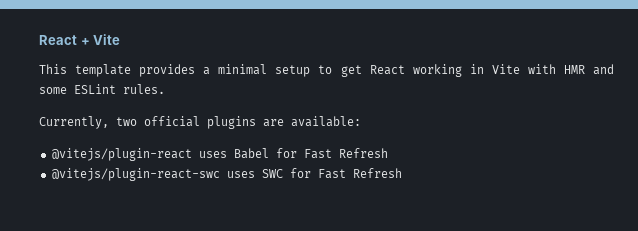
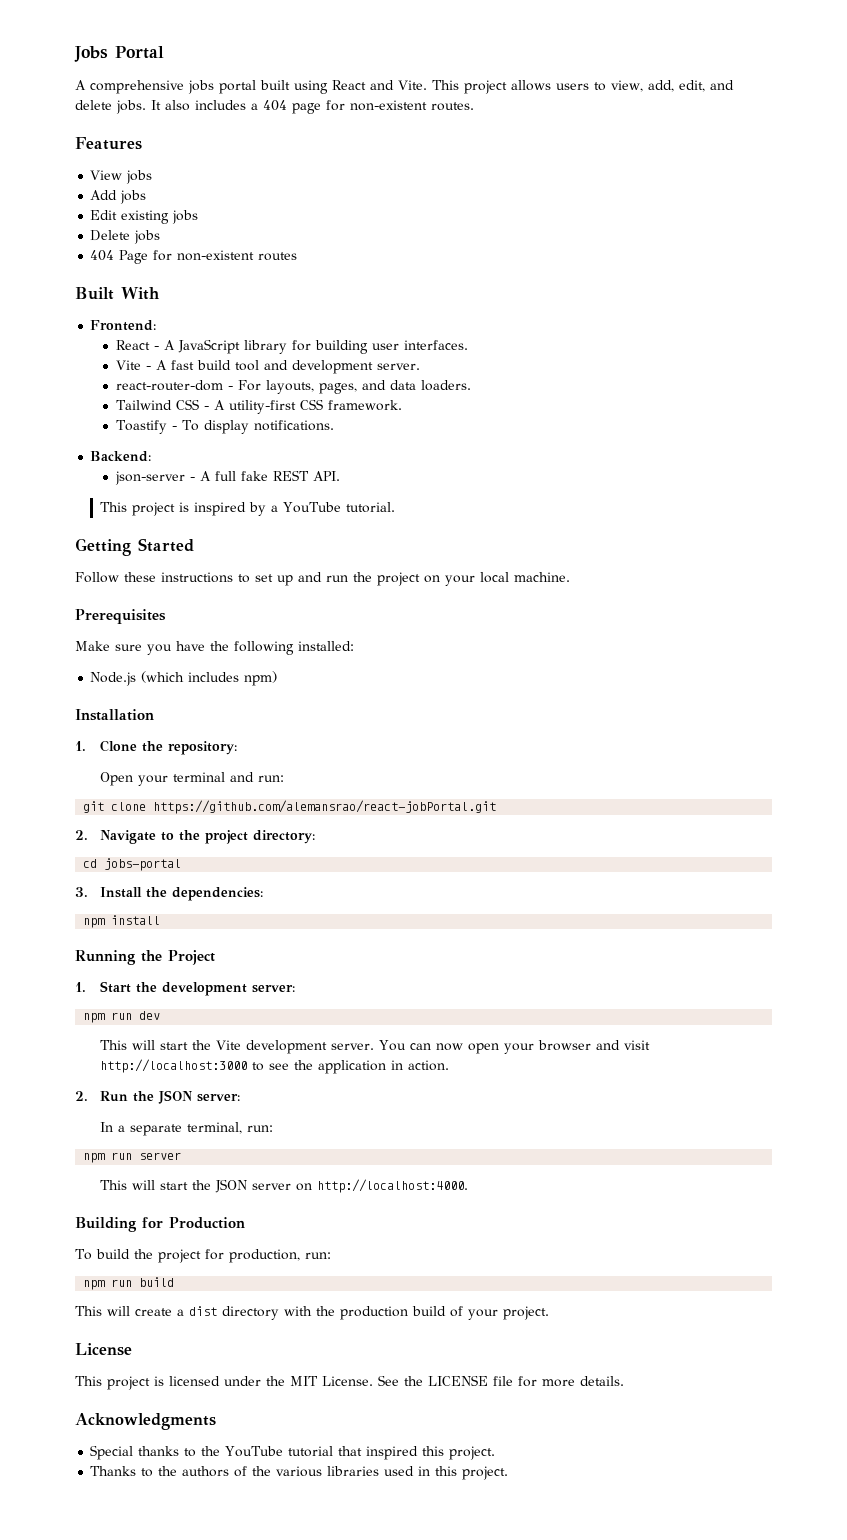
[39,34,121,45] [39,64,614,77] [39,84,165,94] [39,116,361,129] [51,148,388,161] [51,168,402,181] React + Vite // This template provides a minimal setup to get React working in Vite with HMR and some ESLint rules. // Currently, two official plugins are available: // @vitejs/plugin-react uses Babel for Fast Refresh // @vitejs/plugin-react-swc uses SWC for Fast Refresh -> [74,46,164,62] [75,80,734,94] [75,100,474,114] [75,137,142,150] [90,170,153,184] [90,190,147,204] [90,210,199,224] [90,230,161,244] [90,250,298,264] [75,287,160,300] [90,320,157,331] [115,339,468,354] [115,360,420,374] [115,380,471,394] [115,399,402,414] [115,420,334,434] [90,451,152,462] [114,470,340,485] [100,502,396,516] [75,538,194,556] [75,572,570,586] [75,609,166,624] [75,641,354,655] [90,671,278,686] [75,709,154,721] [75,740,238,755] [100,772,285,786] [83,800,497,814] [75,830,316,844] [83,858,182,871] [75,887,264,901] [83,915,161,928] [75,950,215,965] [75,981,296,996] [83,1011,161,1023] [100,1040,651,1054] [100,1059,450,1074] [75,1090,241,1104] [100,1122,274,1136] [83,1152,182,1163] [100,1179,469,1193] [75,1217,245,1232] [75,1249,331,1263] [83,1277,175,1290] [75,1306,549,1320] [75,1343,132,1356] [75,1375,624,1390] [75,1413,216,1430] [90,1445,496,1460] [90,1466,509,1480] Jobs Portal // A comprehensive jobs portal built using React and Vite. This project allows users to view, add, edit, and delete jobs. It also includes a 404 page for non-existent routes. // Features // View jobs // Add jobs // Edit existing jobs // Delete jobs // 404 Page for non-existent routes // Built With // Frontend: // React - A JavaScript library for building user interfaces. // Vite - A fast build tool and development server. // react-router-dom - For layouts, pages, and data loaders. // Tailwind CSS - A utility-first CSS framework. // Toastify - To display notifications. // Backend: // json-server - A full fake REST API. // This project is inspired by a YouTube tutorial. // Getting Started // Follow these instructions to set up and run the project on your local machine. // Prerequisites // Make sure you have the following installed: // Node.js (which includes npm) // Installation // 1. Clone the repository: // Open your terminal and run: // git clone https://github.com/alemansrao/react-jobPortal.git // 2. Navigate to the project directory: // cd jobs-portal // 3. Install the dependencies: // npm install // Running the Project // 1. Start the development server: // npm run dev // This will start the Vite development server. You can now open your browser and visit http://localhost:3000 to see the application in action. // 2. Run the JSON server: // In a separate terminal, run: // npm run server // This will start the JSON server on http://localhost:4000. // Building for Production // To build the project for production, run: // npm run build // This will create a dist directory with the production build of your project. // License // This project is licensed under the MIT License. See the LICENSE file for more details. // Acknowledgments // Special thanks to the YouTube tutorial that inspired this project. // Thanks to the authors of the various libraries used in this project.

